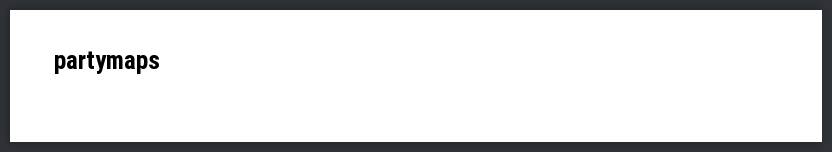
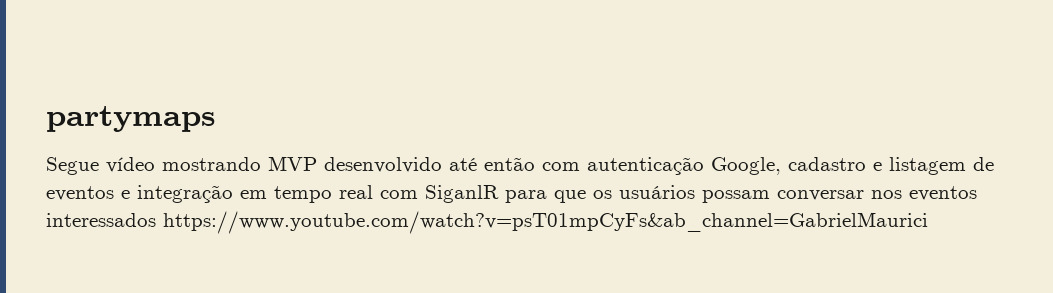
(160, 62) none -> [46,156,994,175] [46,185,977,203] [46,211,928,234] // Segue vídeo mostrando MVP desenvolvido até então com autenticação Google, cadastro e listagem de eventos e integração em tempo real com SiganlR para que os usuários possam conversar nos eventos interessados https://www.youtube.com/watch?v=psT01mpCyFs&ab_channel=GabrielMaurici

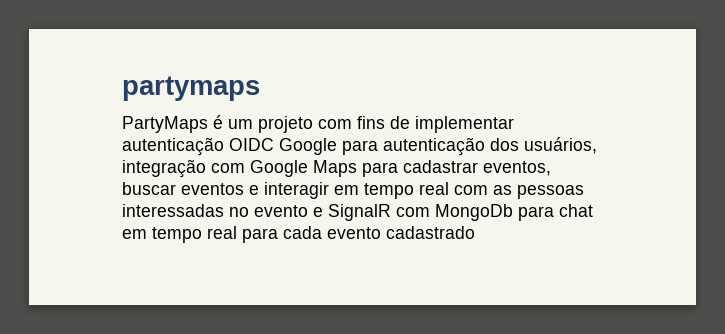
[46,156,994,175] Segue vídeo mostrando MVP desenvolvido até então com autenticação Google, cadastro e listagem de -> [122,115,514,133] [122,137,597,156] [122,159,551,178] [122,182,176,195] PartyMaps é um projeto com fins de implementar autenticação OIDC Google para autenticação dos usuários, integração com Google Maps para cadastrar eventos, buscar
[137,185,233,203] integração -> [264,182,329,199] interagir
[425,185,977,203] [46,211,928,234] SiganlR para que os usuários possam conversar nos eventos interessados https://www.youtube.com/watch?v=psT01mpCyFs&ab_channel=GabrielMaurici -> [493,185,584,199] [122,204,593,221] [122,226,475,243] as pessoas interessadas no evento e SignalR com MongoDb para chat em tempo real para cada evento cadastrado

